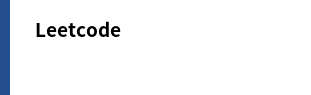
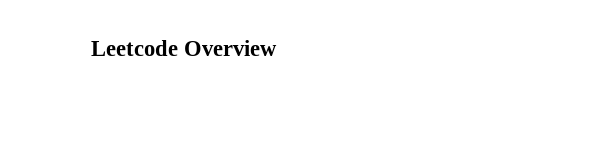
(121, 29) none -> [184,40,278,56] Overview

